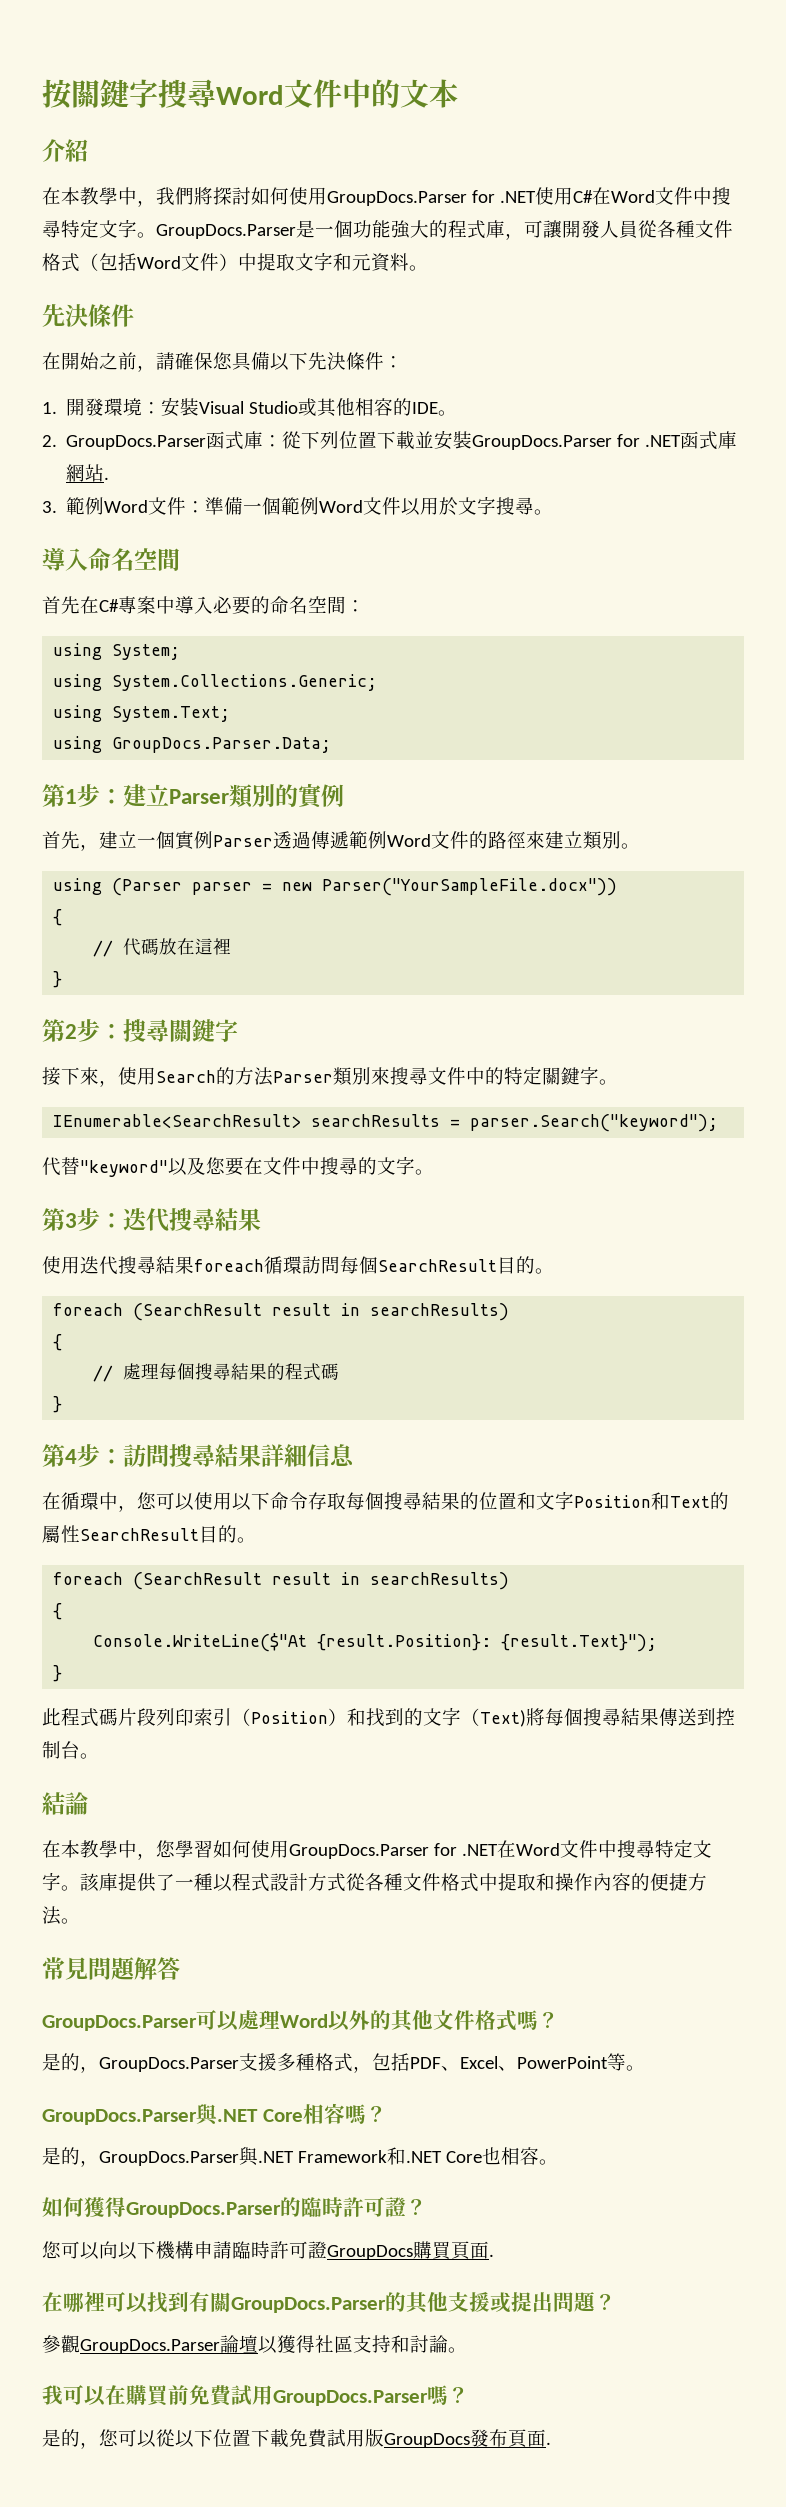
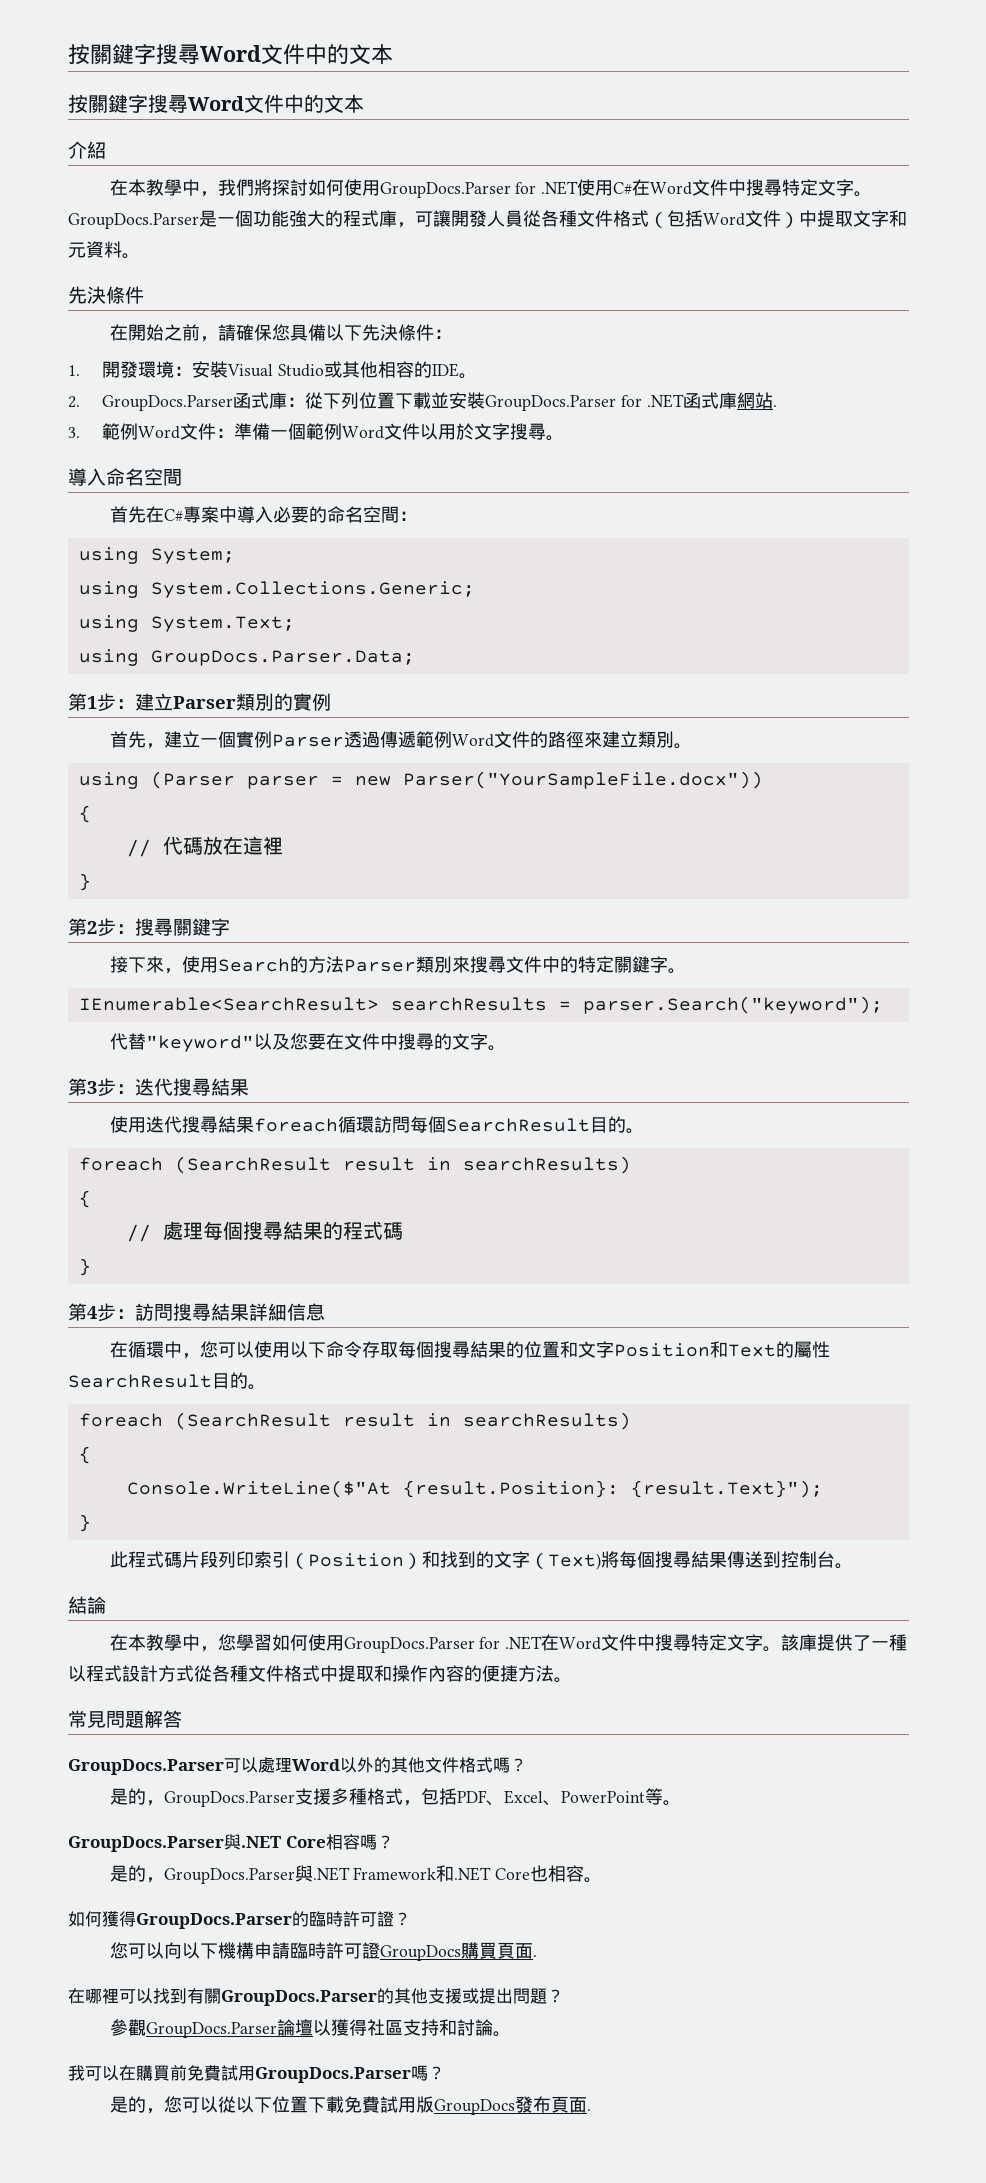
[42,79,458,109] 按關鍵字搜尋Word文件中的文本 -> [68,44,393,65] [68,94,364,113] 按關鍵字搜尋Word文件中的文本 // 按關鍵字搜尋Word文件中的文本

